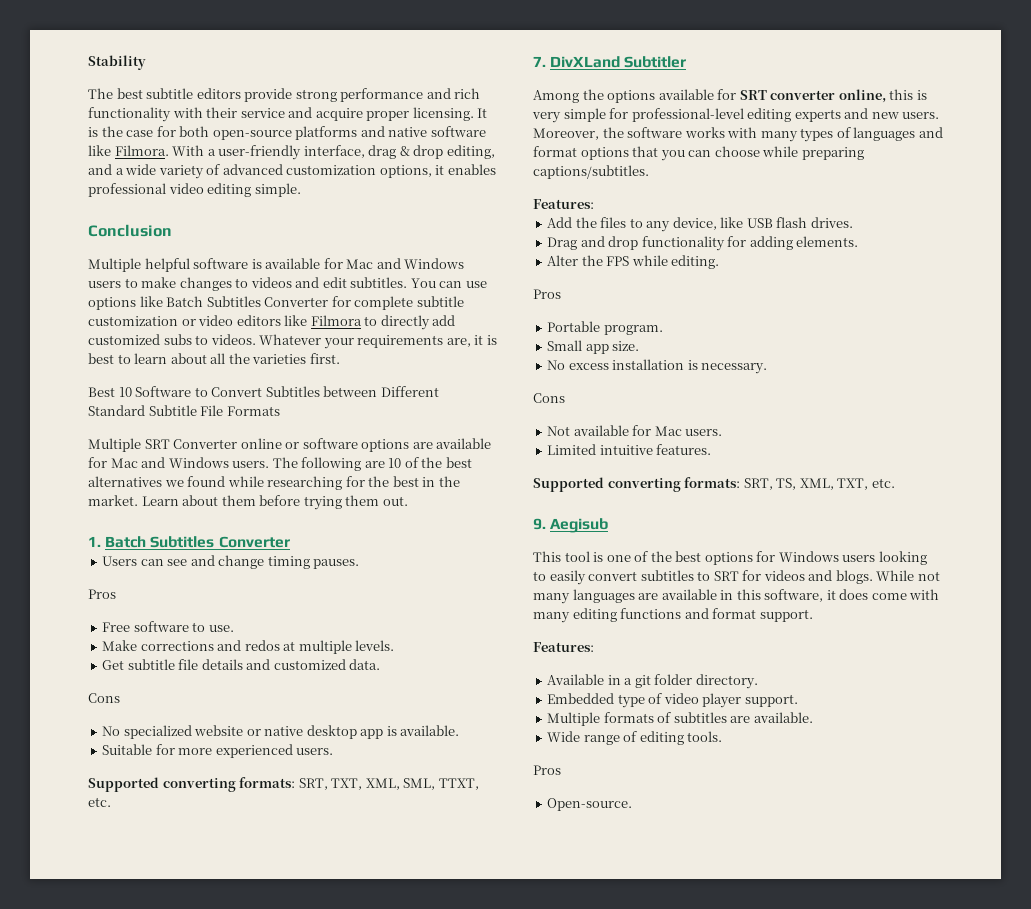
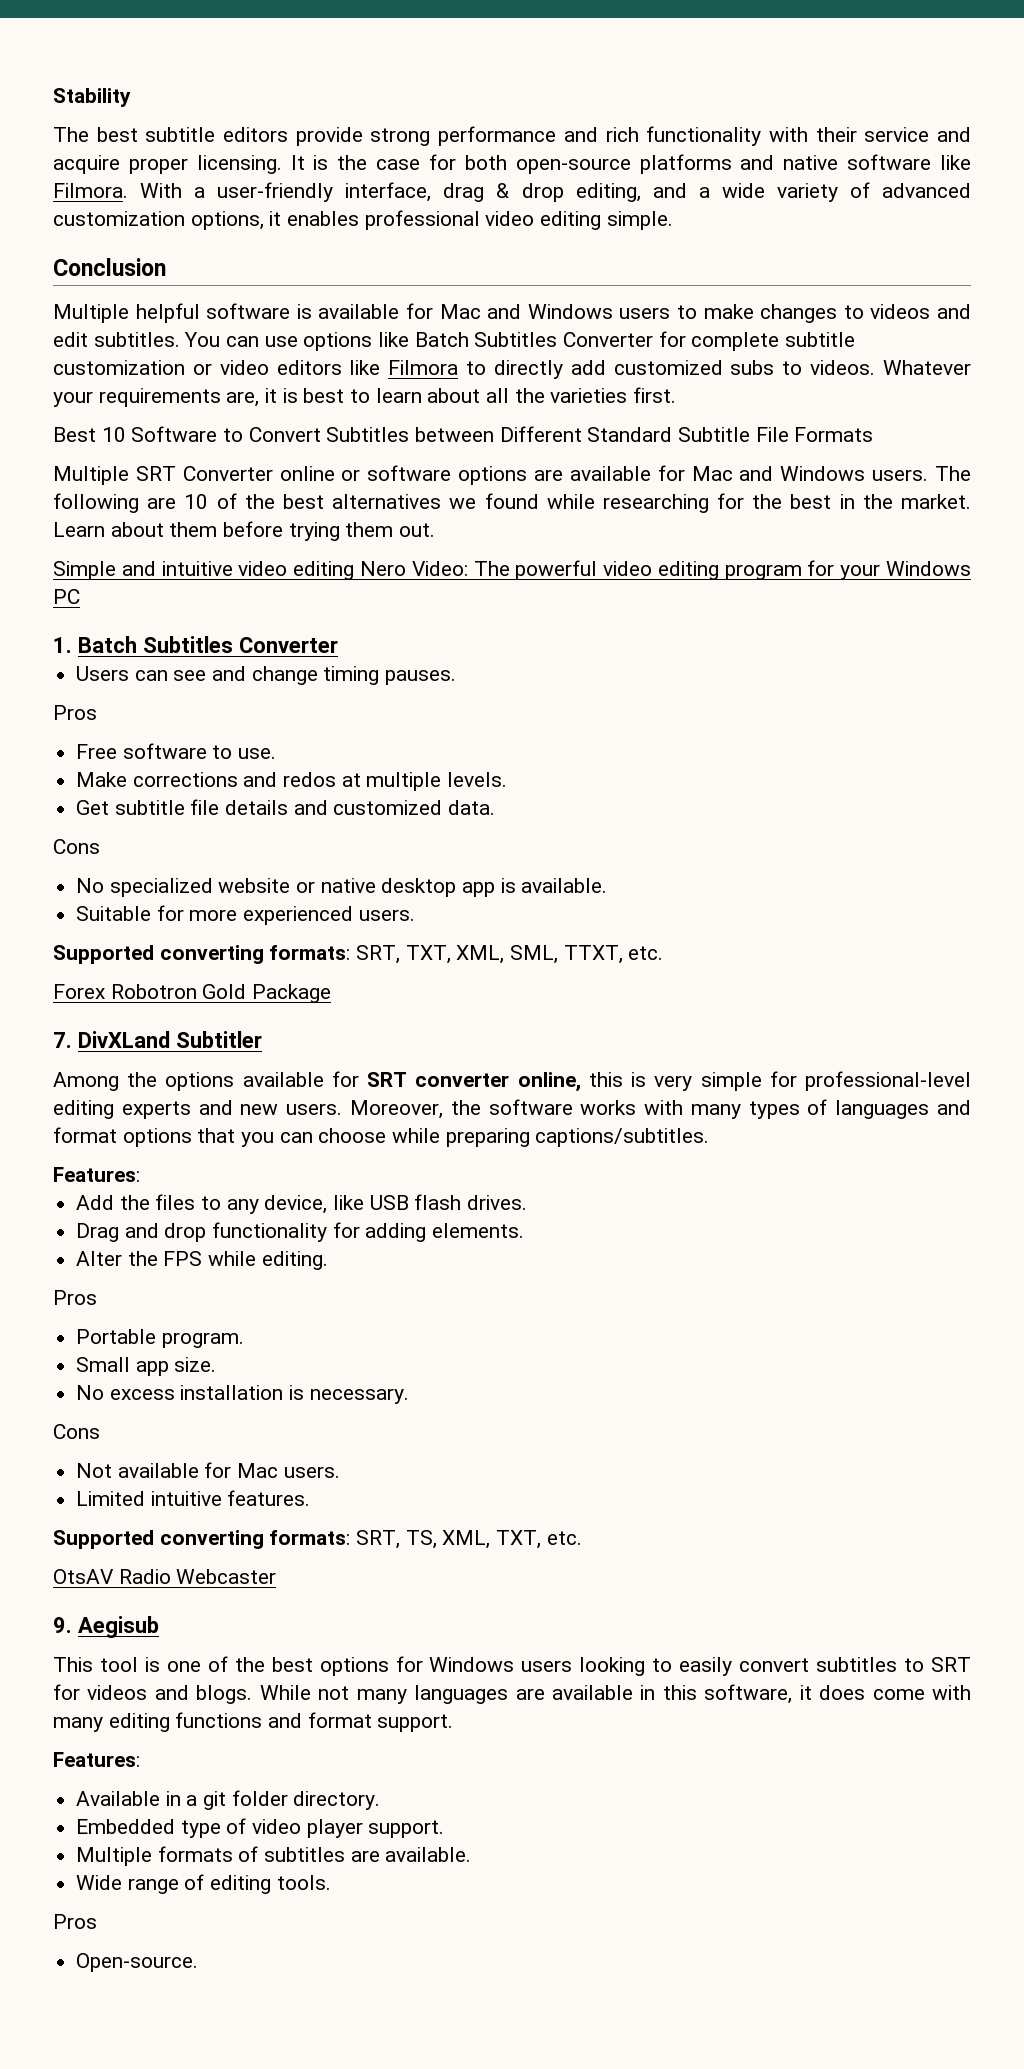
(408, 501) none -> [53,560,972,580] [53,589,80,604] // Simple and intuitive video editing Nero Video: The powerful video editing program for your Windows PC
(111, 802) none -> [53,984,332,1003] // Forex Robotron Gold Package
(895, 483) none -> [53,1569,277,1584] // OtsAV Radio Webcaster

